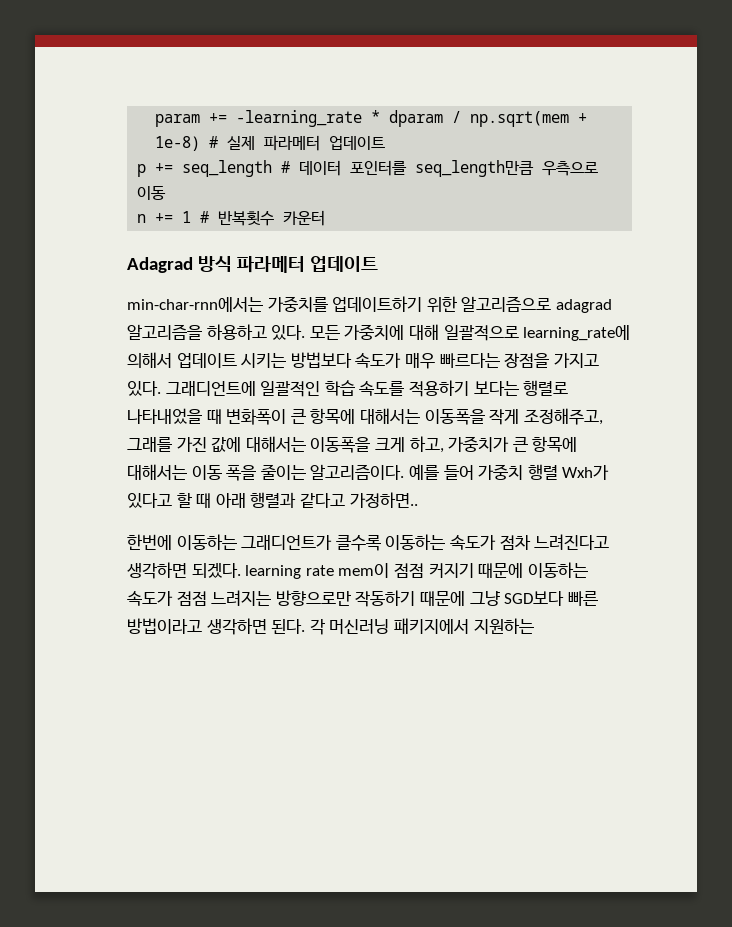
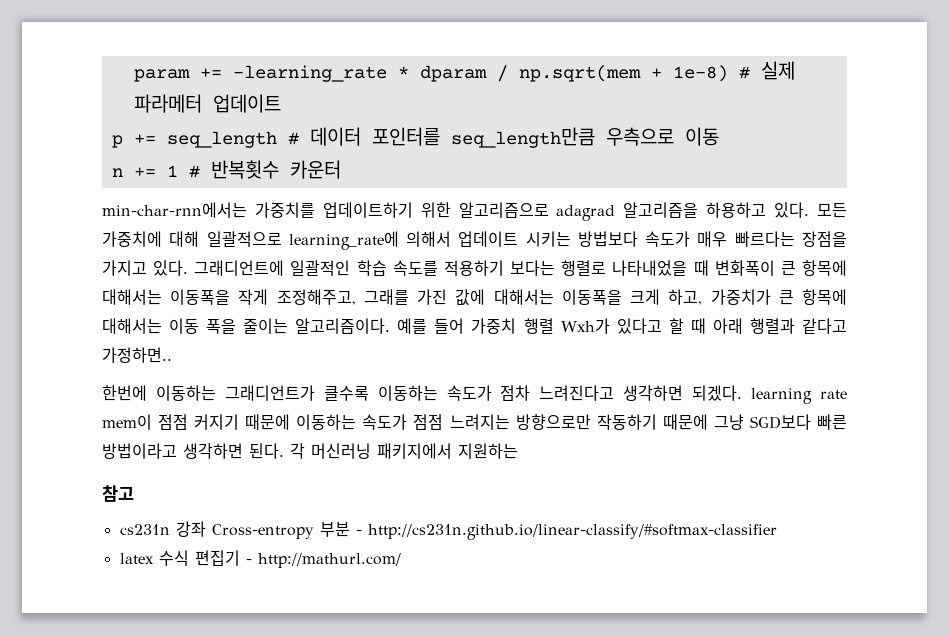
[127,256,378,273] // Adagrad 방식 파라메터 업데이트 -> (341, 169) none
(534, 626) none -> [102,485,134,502] [119,521,777,540] [119,550,401,568] // 참고 // cs231n 강좌 Cross-entropy 부분 - http://cs231n.github.io/linear-classify/#softmax-classifier // latex 수식 편집기 - http://mathurl.com/

